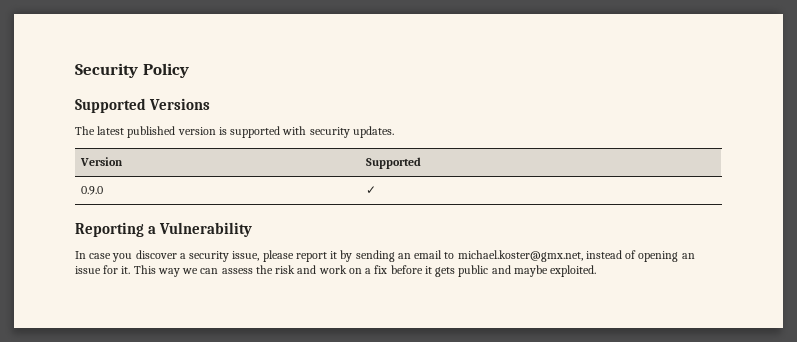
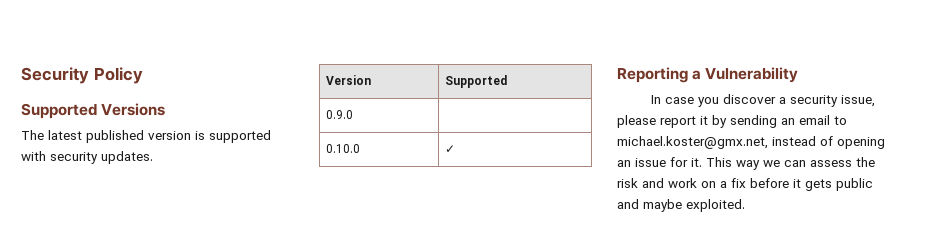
(103, 190) none -> [325,144,360,153] // 0.10.0 |

